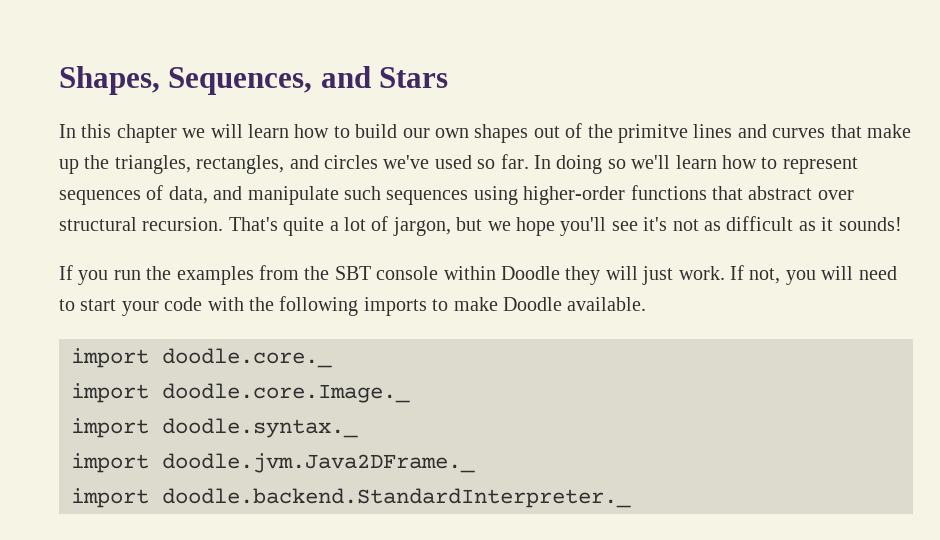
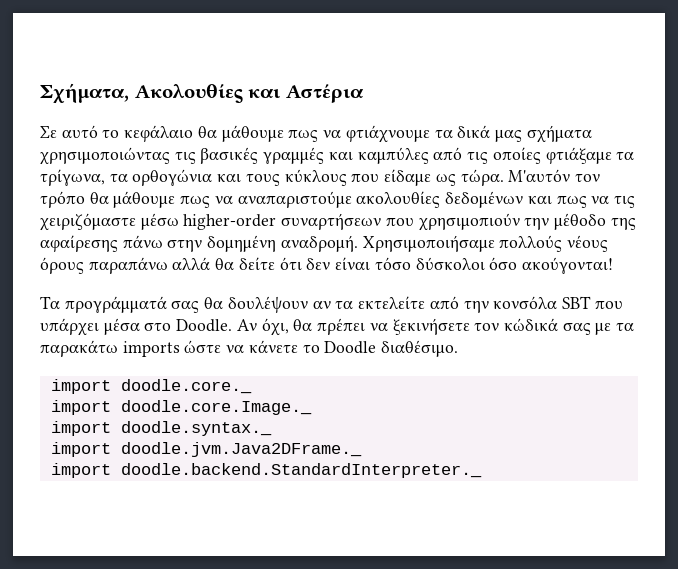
[59,66,449,95] [59,123,911,143] [59,154,858,174] [59,185,854,205] [59,216,902,236] [59,265,897,285] [59,296,647,316] Shapes, Sequences, and Stars // In this chapter we will learn how to build our own shapes out of the primitve lines and curves that make up the triangles, rectangles, and circles we've used so far. In doing so we'll learn how to represent sequences of data, and manipulate such sequences using higher-order functions that abstract over structural recursion. That's quite a lot of jargon, but we hope you'll see it's not as difficult as it sounds! // If you run the examples from the SBT console within Doodle they will just work. If not, you will need to start your code with the following imports to make Doodle available. -> [40,83,364,104] [40,125,592,143] [40,147,635,165] [40,169,600,186] [40,191,635,208] [40,213,636,231] [40,235,609,252] [40,257,613,274] [40,296,623,313] [40,318,635,336] [40,340,459,357] Σχήματα, Ακολουθίες και Αστέρια // Σε αυτό το κεφάλαιο θα μάθουμε πως να φτιάχνουμε τα δικά μας σχήματα χρησιμοποιώντας τις βασικές γραμμές και καμπύλες από τις οποίες φτιάξαμε τα τρίγωνα, τα ορθογώνια και τους κύκλους που είδαμε ως τώρα. Μ'αυτόν τον τρόπο θα μάθουμε πως να αναπαριστούμε ακολουθίες δεδομένων και πως να τις χειριζόμαστε μέσω higher-order συναρτήσεων που χρησιμοπιούν την μέθοδο της αφαίρεσης πάνω στην δομημένη αναδρομή. Χρησιμοποιήσαμε πολλούς νέους όρους παραπάνω αλλά θα δείτε ότι δεν είναι τόσο δύσκολοι όσο ακούγονται! // Τα προγράμματά σας θα δουλέψουν αν τα εκτελείτε από την κονσόλα SBT που υπάρχει μέσα στο Doodle. Αν όχι, θα πρέπει να ξεκινήσετε τον κώδικά σας με τα παρακάτω imports ώστε να κάνετε το Doodle διαθέσιμο.

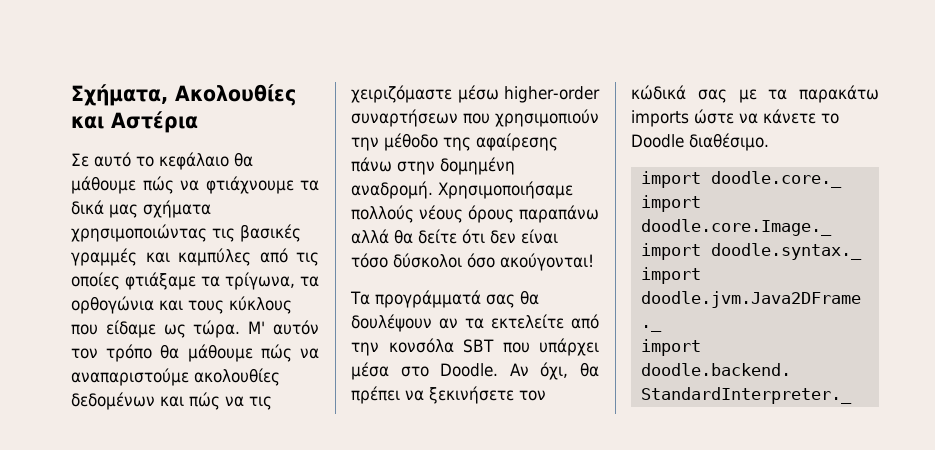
[288,130,319,142] πως -> [142,176,174,194] πώς
[508,169,571,182] Μ'αυτόν -> [248,320,319,335] Μ' αυτόν
[180,196,211,208] πως -> [260,344,292,362] πώς
[556,196,587,208] πως -> [189,392,220,410] πώς

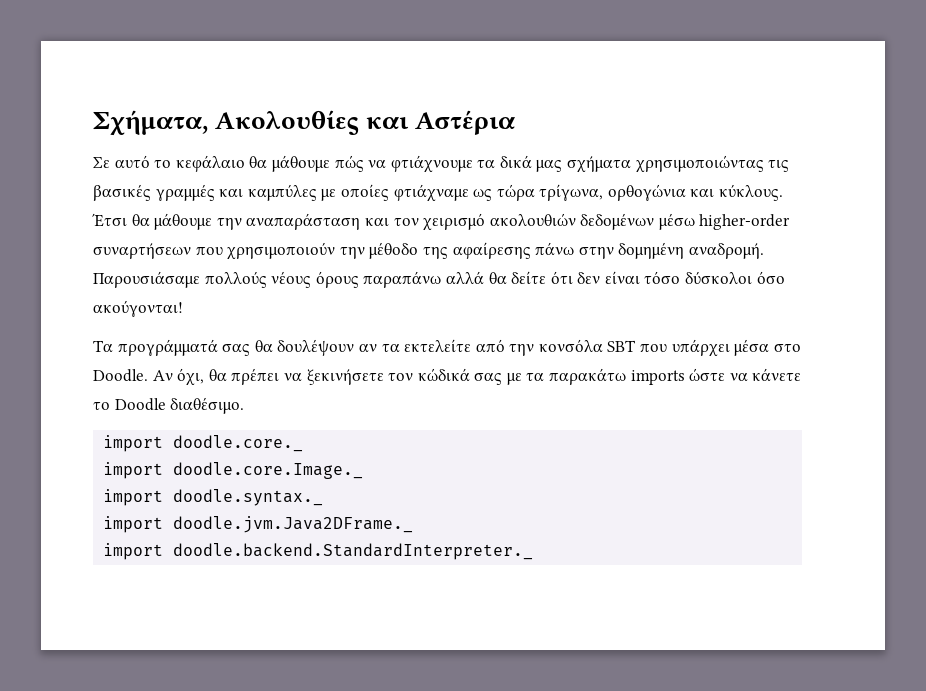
[259,248,319,266] [71,272,319,290] [71,296,292,314] [71,320,319,338] [71,344,319,362] [71,368,280,386] [71,392,272,410] [351,85,452,103] από τις οποίες φτιάξαμε τα τρίγωνα, τα ορθογώνια και τους κύκλους που είδαμε ως τώρα. Μ' αυτόν τον τρόπο θα μάθουμε πώς να αναπαριστούμε ακολουθίες δεδομένων και πώς να τις χειριζόμαστε -> [321,184,784,202] [92,213,655,231] με οποίες φτιάχναμε ως τώρα τρίγωνα, ορθογώνια και κύκλους. Έτσι θα μάθουμε την αναπαράσταση και τον χειρισμό ακολουθιών δεδομένων
[495,109,599,127] χρησιμοπιούν -> [227,242,336,260] χρησιμοποιούν
[438,181,573,199] Χρησιμοποιήσαμε -> [93,271,200,288] Παρουσιάσαμε

